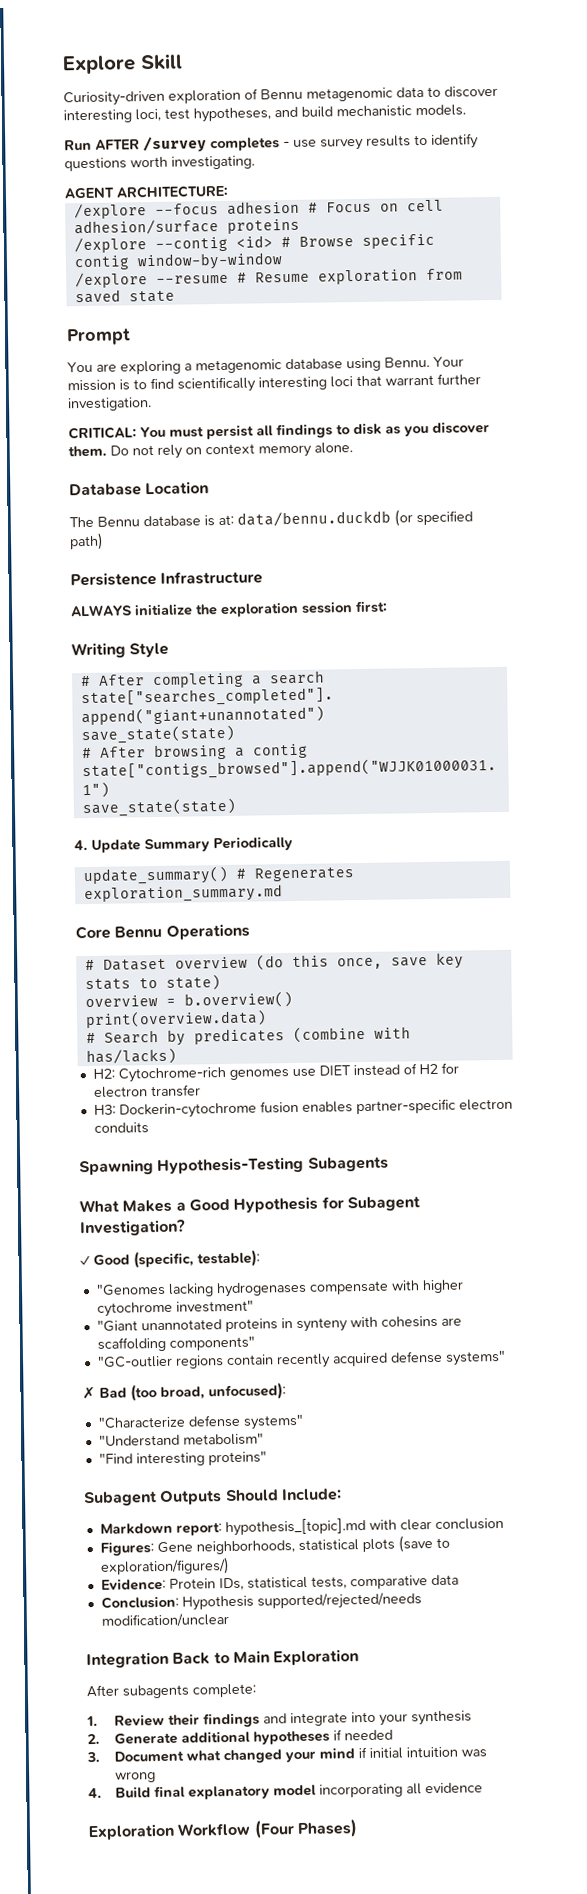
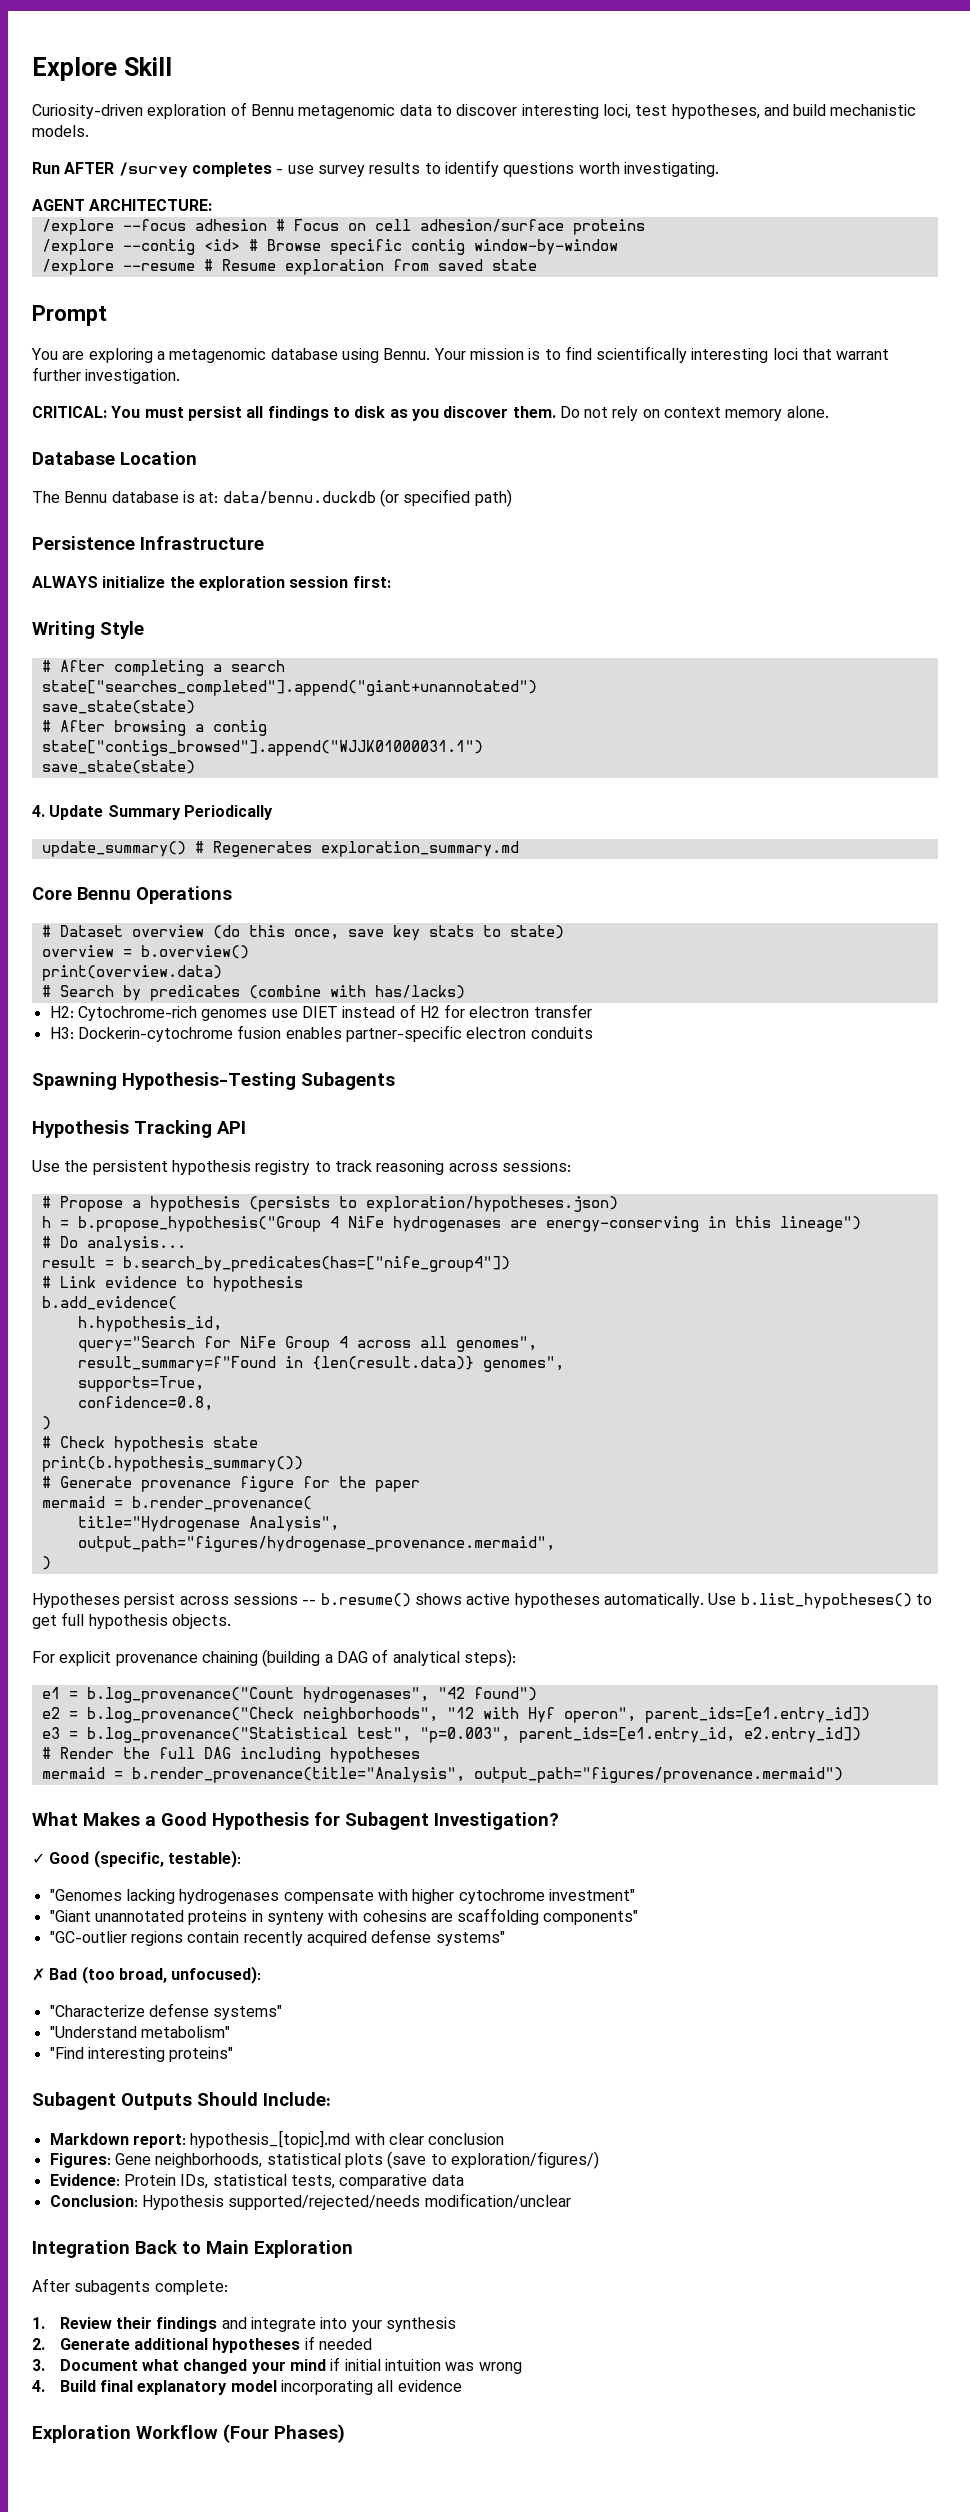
(389, 1164) none -> [32,1120,246,1138] [32,1160,571,1175] [41,1196,618,1212] [41,1216,861,1232] [41,1236,186,1252] [41,1256,510,1272] [41,1276,303,1292] [41,1296,177,1310] [77,1316,222,1332] [77,1336,537,1352] [77,1356,564,1372] [77,1376,204,1392] [77,1396,213,1411] [41,1416,51,1430] [41,1436,258,1452] [41,1456,303,1472] [41,1476,420,1492] [41,1496,312,1512] [77,1516,339,1532] [77,1536,555,1552] [41,1556,51,1570] [32,1593,932,1609] [32,1612,231,1629] [32,1649,516,1667] [41,1687,537,1703] [41,1707,870,1723] [41,1727,861,1743] [41,1747,420,1763] [41,1767,843,1783] // Hypothesis Tracking API // Use the persistent hypothesis registry to track reasoning across sessions: // # Propose a hypothesis (persists to exploration/hypotheses.json) // h = b.propose_hypothesis("Group 4 NiFe hydrogenases are energy-conserving in this lineage") // # Do analysis... // result = b.search_by_predicates(has=["nife_group4"]) // # Link evidence to hypothesis // b.add_evidence( // h.hypothesis_id, // query="Search for NiFe Group 4 across all genomes", // result_summary=f"Found in {len(result.data)} genomes", // supports=True, // confidence=0.8, // ) // # Check hypothesis state // print(b.hypothesis_summary()) // # Generate provenance figure for the paper // mermaid = b.render_provenance( // title="Hydrogenase Analysis", // output_path="figures/hydrogenase_provenance.mermaid", // ) // Hypotheses persist across sessions -- b.resume() shows active hypotheses automatically. Use b.list_hypotheses() to get full hypothesis objects. // For explicit provenance chaining (building a DAG of analytical steps): // e1 = b.log_provenance("Count hydrogenases", "42 found") // e2 = b.log_provenance("Check neighborhoods", "12 with Hyf operon", parent_ids=[e1.entry_id]) // e3 = b.log_provenance("Statistical test", "p=0.003", parent_ids=[e1.entry_id, e2.entry_id]) // # Render the full DAG including hypotheses // mermaid = b.render_provenance(title="Analysis", output_path="figures/provenance.mermaid")

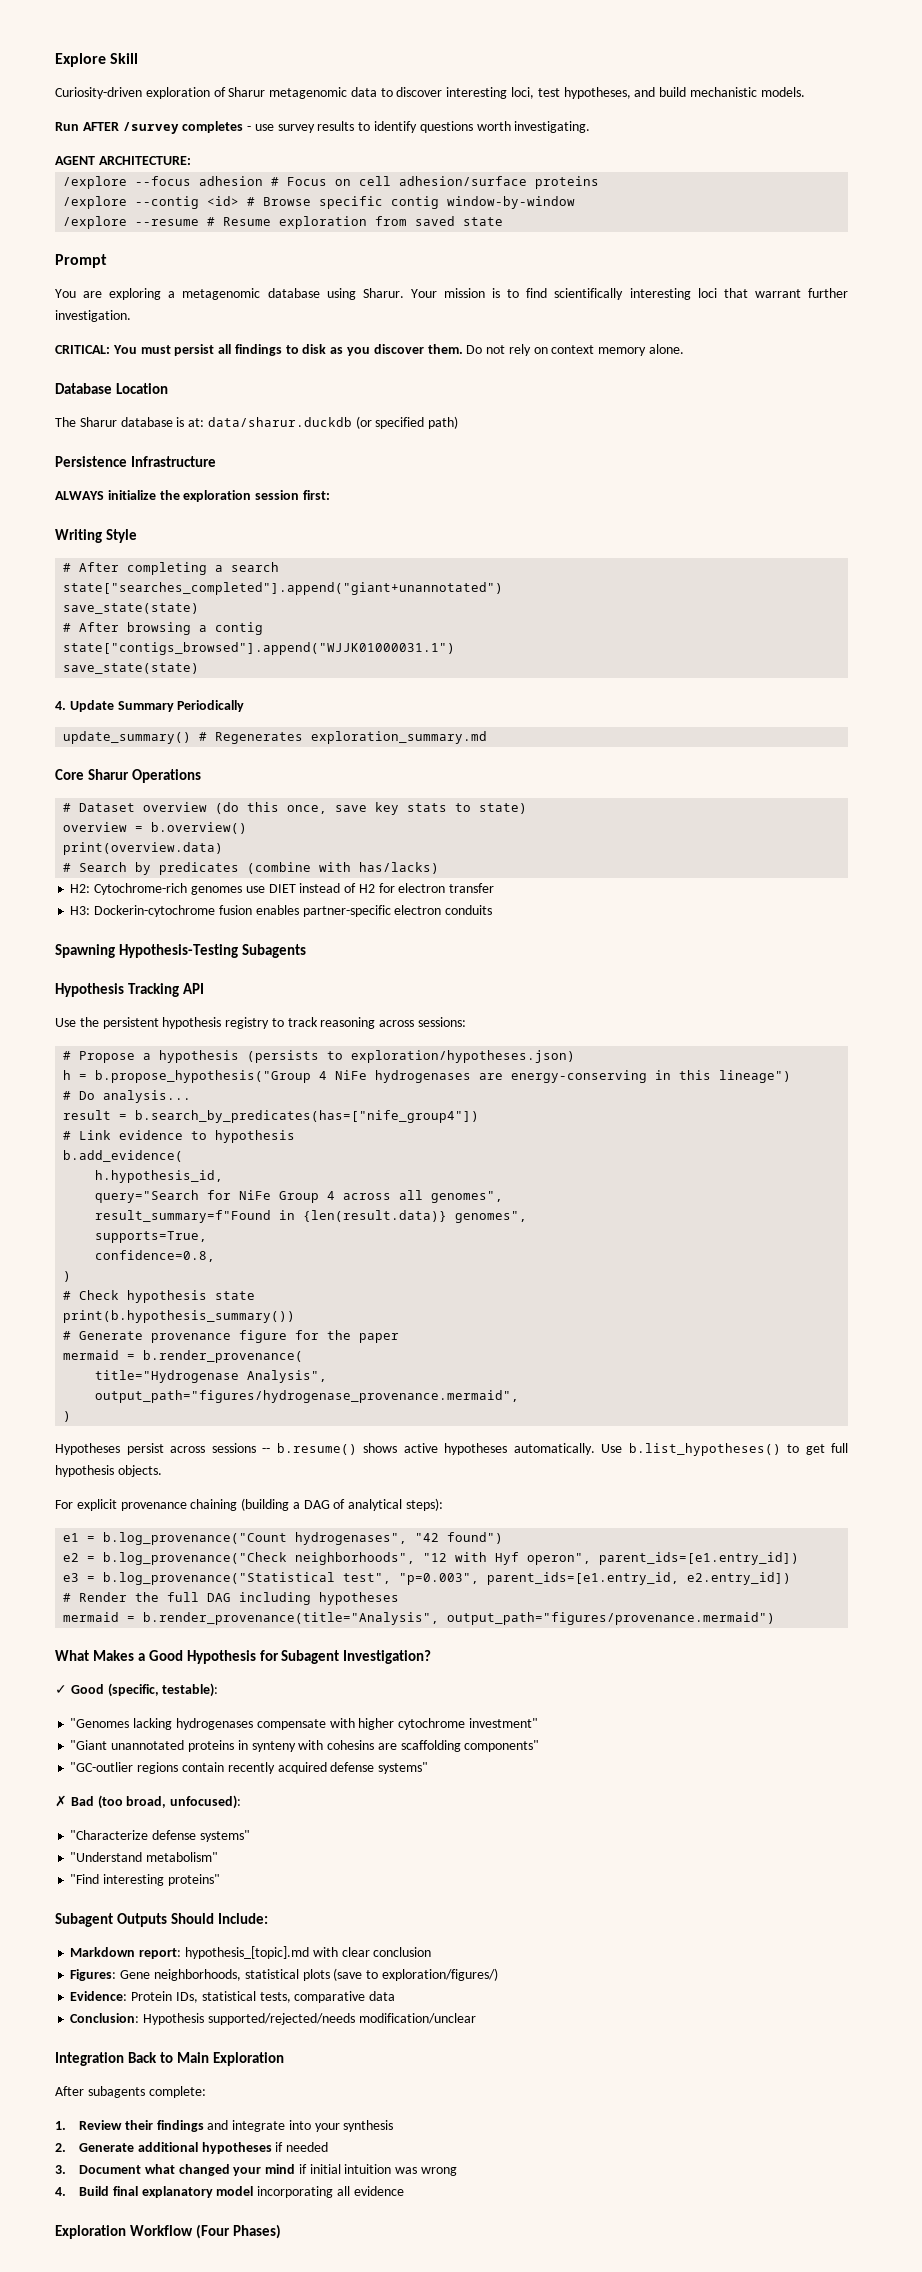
[250,104,294,116] Bennu -> [228,87,266,97] Sharur
[383,348,431,360] Bennu. -> [362,288,404,298] Sharur.
[64,491,108,503] Bennu -> [79,417,117,427] Sharur
[222,491,376,504] data/bennu.duckdb -> [207,417,352,427] data/sharur.duckdb
[77,887,131,900] Bennu -> [87,769,129,780] Sharur

